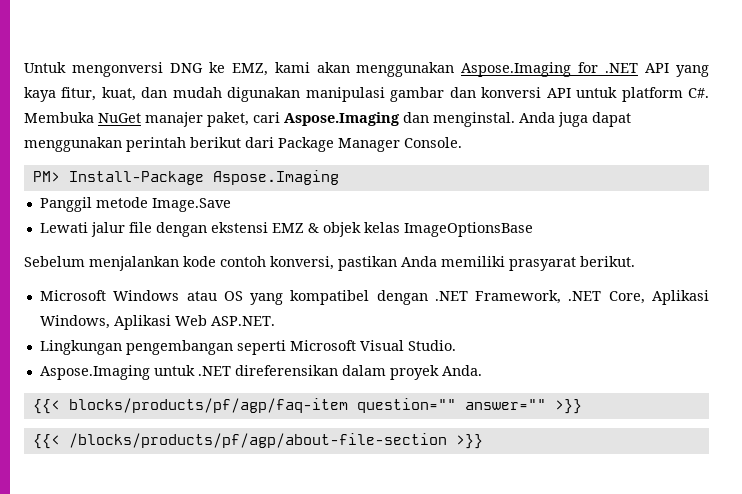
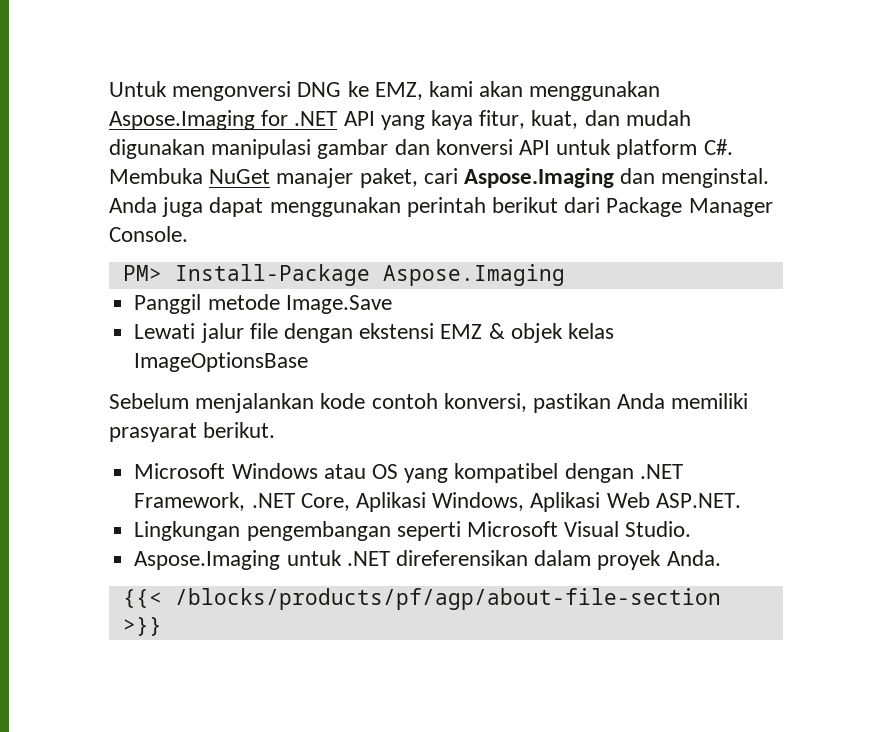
[32,398,582,414] // {{< blocks/products/pf/agp/faq-item question="" answer="" >}} -> (721, 558) none

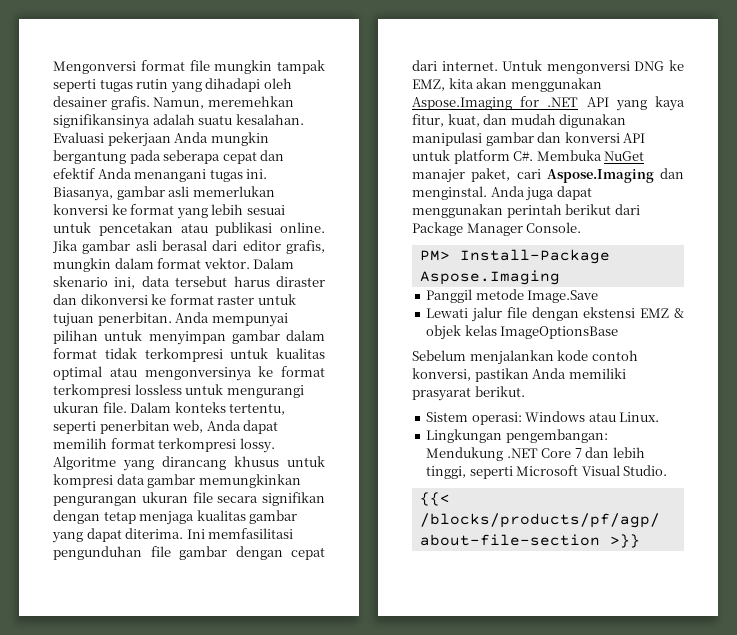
(109, 89) none -> [53,60,325,74] [53,78,292,93] [53,96,294,110] [53,114,304,129] [53,132,269,147] [53,150,285,164] [53,168,268,182] [53,186,275,201] [53,204,285,219] [53,222,325,236] [52,240,325,254] [53,258,295,272] [53,276,325,289] [53,294,296,305] [53,312,288,327] [53,330,325,345] [53,348,325,362] [53,366,325,381] [53,384,304,398] [53,402,286,415] [53,420,279,434] [53,438,275,453] [53,456,325,471] [53,474,301,488] [53,492,325,506] [53,510,298,525] [52,528,294,543] [53,546,325,560] [412,60,498,71] Mengonversi format file mungkin tampak seperti tugas rutin yang dihadapi oleh desainer grafis. Namun, meremehkan signifikansinya adalah suatu kesalahan. Evaluasi pekerjaan Anda mungkin bergantung pada seberapa cepat dan efektif Anda menangani tugas ini. Biasanya, gambar asli memerlukan konversi ke format yang lebih sesuai untuk pencetakan atau publikasi online. Jika gambar asli berasal dari editor grafis, mungkin dalam format vektor. Dalam skenario ini, data tersebut harus diraster dan dikonversi ke format raster untuk tujuan penerbitan. Anda mempunyai pilihan untuk menyimpan gambar dalam format tidak terkompresi untuk kualitas optimal atau mengonversinya ke format terkompresi lossless untuk mengurangi ukuran file. Dalam konteks tertentu, seperti penerbitan web, Anda dapat memilih format terkompresi lossy. Algoritme yang dirancang khusus untuk kompresi data gambar memungkinkan pengurangan ukuran file secara signifikan dengan tetap menjaga kualitas gambar yang dapat diterima. Ini memfasilitasi pengunduhan file gambar dengan cepat dari internet.
[429,81,474,97] kami -> [448,78,474,89] kita
[134,463,683,483] [134,492,741,512] [134,521,692,541] [134,550,721,570] Microsoft Windows atau OS yang kompatibel dengan .NET Framework, .NET Core, Aplikasi Windows, Aplikasi Web ASP.NET. // Lingkungan pengembangan seperti Microsoft Visual Studio. // Aspose.Imaging untuk .NET direferensikan dalam proyek Anda. -> [426,411,660,425] [426,429,608,443] [426,447,645,461] [426,465,668,479] Sistem operasi: Windows atau Linux. // Lingkungan pengembangan: Mendukung .NET Core 7 dan lebih tinggi, seperti Microsoft Visual Studio.

